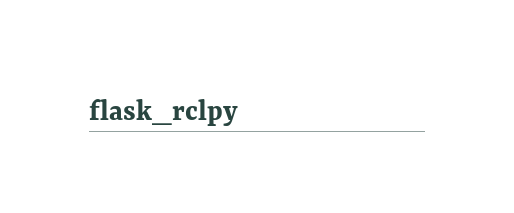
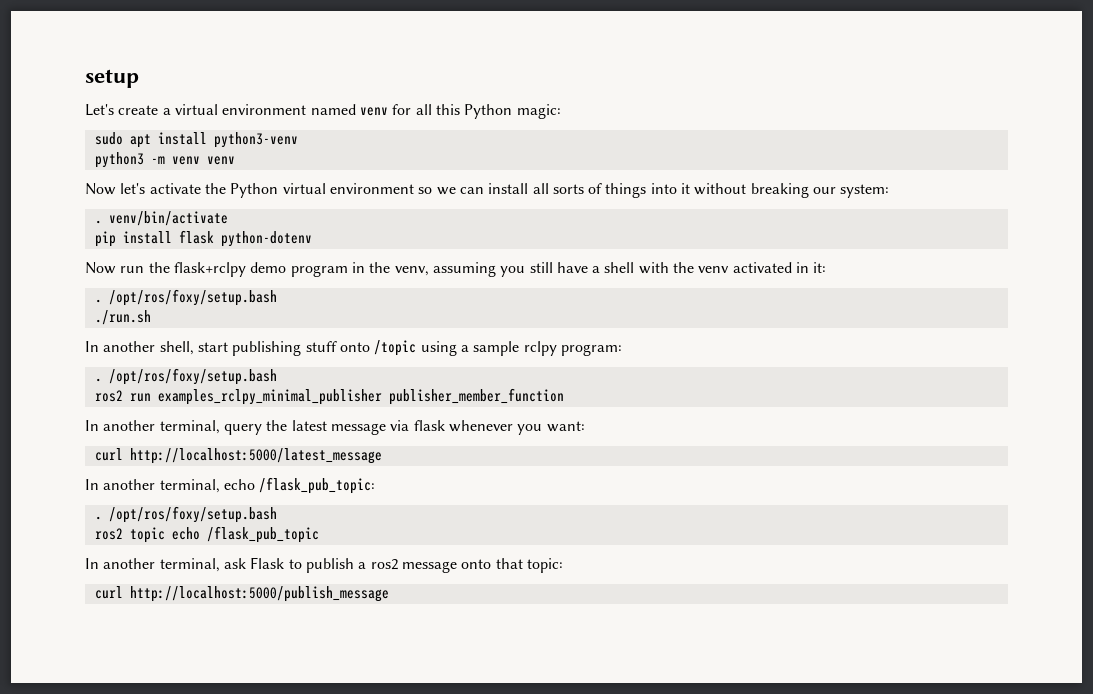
[89,99,238,126] flask_rclpy -> [85,69,139,88] [85,104,561,119] [94,132,298,148] [94,152,235,168] [85,183,890,198] [94,211,228,226] [94,230,312,247] [85,262,827,277] [94,289,277,306] [94,310,151,325] [85,340,622,356] [94,368,277,385] [94,388,564,405] [85,420,585,435] [94,448,382,464] [85,477,376,494] [94,506,277,523] [94,526,319,543] [85,557,563,573] [94,586,389,602] setup // Let's create a virtual environment named venv for all this Python magic: // sudo apt install python3-venv // python3 -m venv venv // Now let's activate the Python virtual environment so we can install all sorts of things into it without breaking our system: // . venv/bin/activate // pip install flask python-dotenv // Now run the flask+rclpy demo program in the venv, assuming you still have a shell with the venv activated in it: // . /opt/ros/foxy/setup.bash // ./run.sh // In another shell, start publishing stuff onto /topic using a sample rclpy program: // . /opt/ros/foxy/setup.bash // ros2 run examples_rclpy_minimal_publisher publisher_member_function // In another terminal, query the latest message via flask whenever you want: // curl http://localhost:5000/latest_message // In another terminal, echo /flask_pub_topic: // . /opt/ros/foxy/setup.bash // ros2 topic echo /flask_pub_topic // In another terminal, ask Flask to publish a ros2 message onto that topic: // curl http://localhost:5000/publish_message

